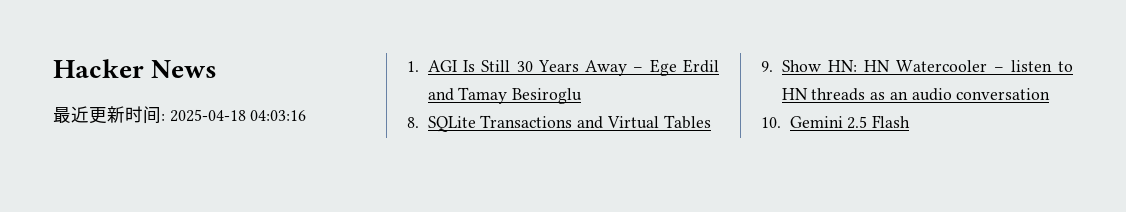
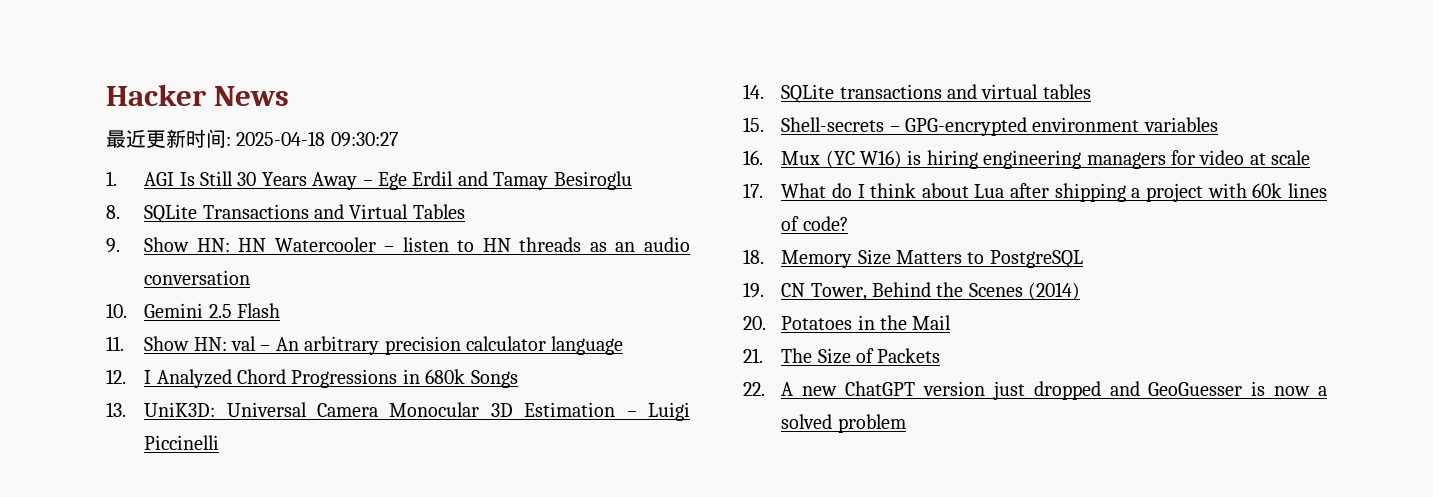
[250,110,307,121] 04:03:16 -> [330,132,398,147] 09:30:27
(911, 121) none -> [106,336,624,355] [106,369,518,388] [106,402,691,421] [144,435,220,450] [743,84,1091,103] [743,117,1218,136] [743,150,1311,169] [743,183,1327,202] [781,216,848,231] [743,249,1083,268] [743,282,1081,301] [743,315,952,330] [743,348,941,364] [743,381,1327,400] [781,414,906,433] // 11. Show HN: val – An arbitrary precision calculator language // 12. I Analyzed Chord Progressions in 680k Songs // 13. UniK3D: Universal Camera Monocular 3D Estimation – Luigi Piccinelli // 14. SQLite transactions and virtual tables // 15. Shell-secrets – GPG-encrypted environment variables // 16. Mux (YC W16) is hiring engineering managers for video at scale // 17. What do I think about Lua after shipping a project with 60k lines of code? // 18. Memory Size Matters to PostgreSQL // 19. CN Tower, Behind the Scenes (2014) // 20. Potatoes in the Mail // 21. The Size of Packets // 22. A new ChatGPT version just dropped and GeoGuesser is now a solved problem

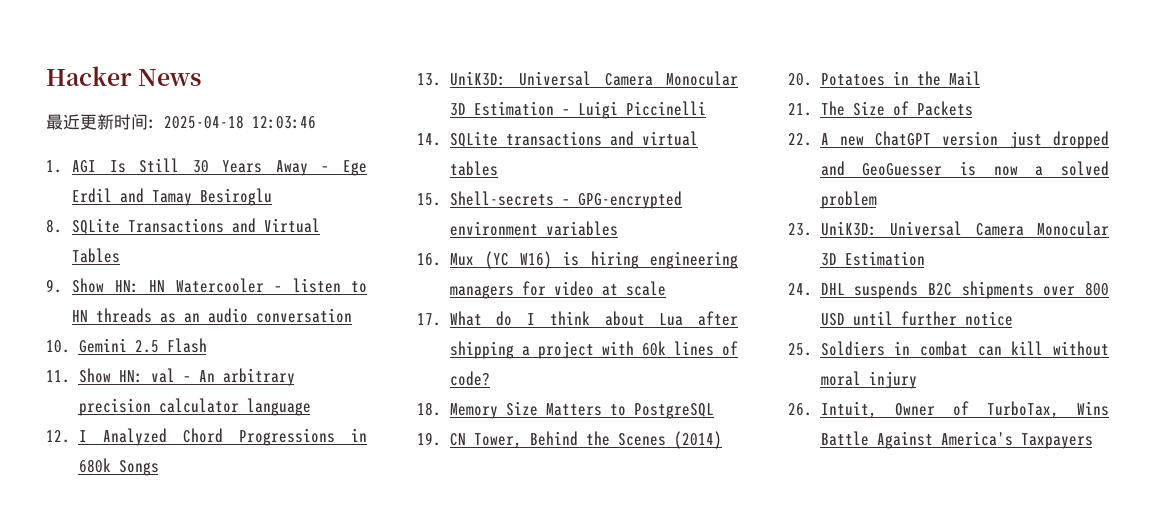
[330,132,398,147] 09:30:27 -> [252,116,316,129] 12:03:46
(906, 423) none -> [788,221,1109,236] [820,251,925,266] [788,281,1109,299] [820,311,1013,326] [788,341,1109,356] [820,371,917,389] [788,401,1109,418] [820,431,1093,449] // 23. UniK3D: Universal Camera Monocular 3D Estimation // 24. DHL suspends B2C shipments over 800 USD until further notice // 25. Soldiers in combat can kill without moral injury // 26. Intuit, Owner of TurboTax, Wins Battle Against America's Taxpayers

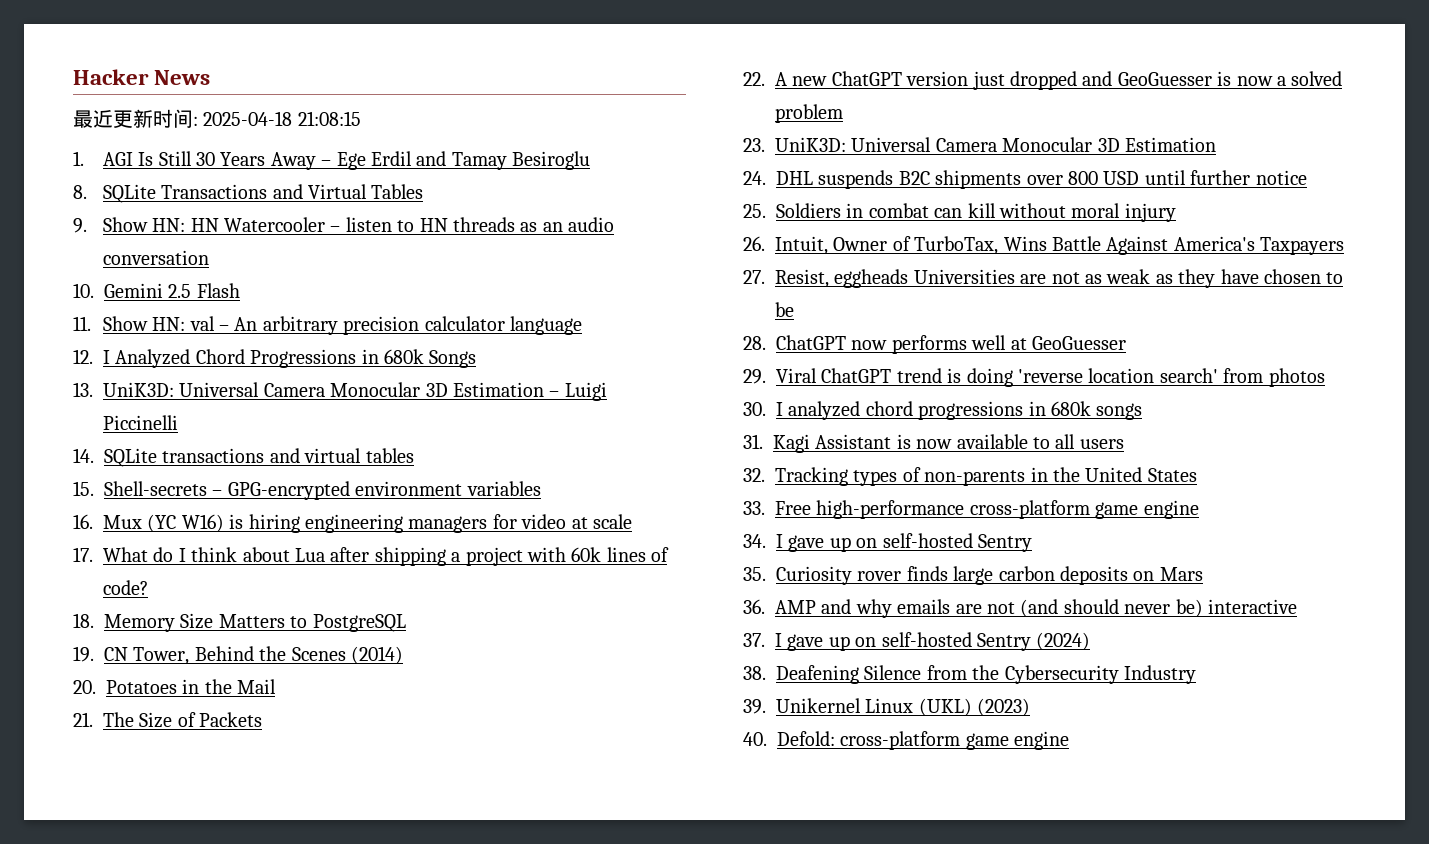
[252,116,316,129] 12:03:46 -> [297,111,361,126] 21:08:15
(1093, 441) none -> [743,269,1344,288] [775,302,794,317] [743,335,1126,354] [743,368,1325,387] [743,401,1143,420] [743,434,1124,453] [743,467,1197,486] [743,500,1199,519] [743,533,1032,552] [743,566,1203,585] [743,599,1297,618] [743,632,1091,651] [743,665,1196,684] [743,698,1031,716] [743,731,1070,750] // 27. Resist, eggheads Universities are not as weak as they have chosen to be // 28. ChatGPT now performs well at GeoGuesser // 29. Viral ChatGPT trend is doing 'reverse location search' from photos // 30. I analyzed chord progressions in 680k songs // 31. Kagi Assistant is now available to all users // 32. Tracking types of non-parents in the United States // 33. Free high-performance cross-platform game engine // 34. I gave up on self-hosted Sentry // 35. Curiosity rover finds large carbon deposits on Mars // 36. AMP and why emails are not (and should never be) interactive // 37. I gave up on self-hosted Sentry (2024) // 38. Deafening Silence from the Cybersecurity Industry // 39. Unikernel Linux (UKL) (2023) // 40. Defold: cross-platform game engine

